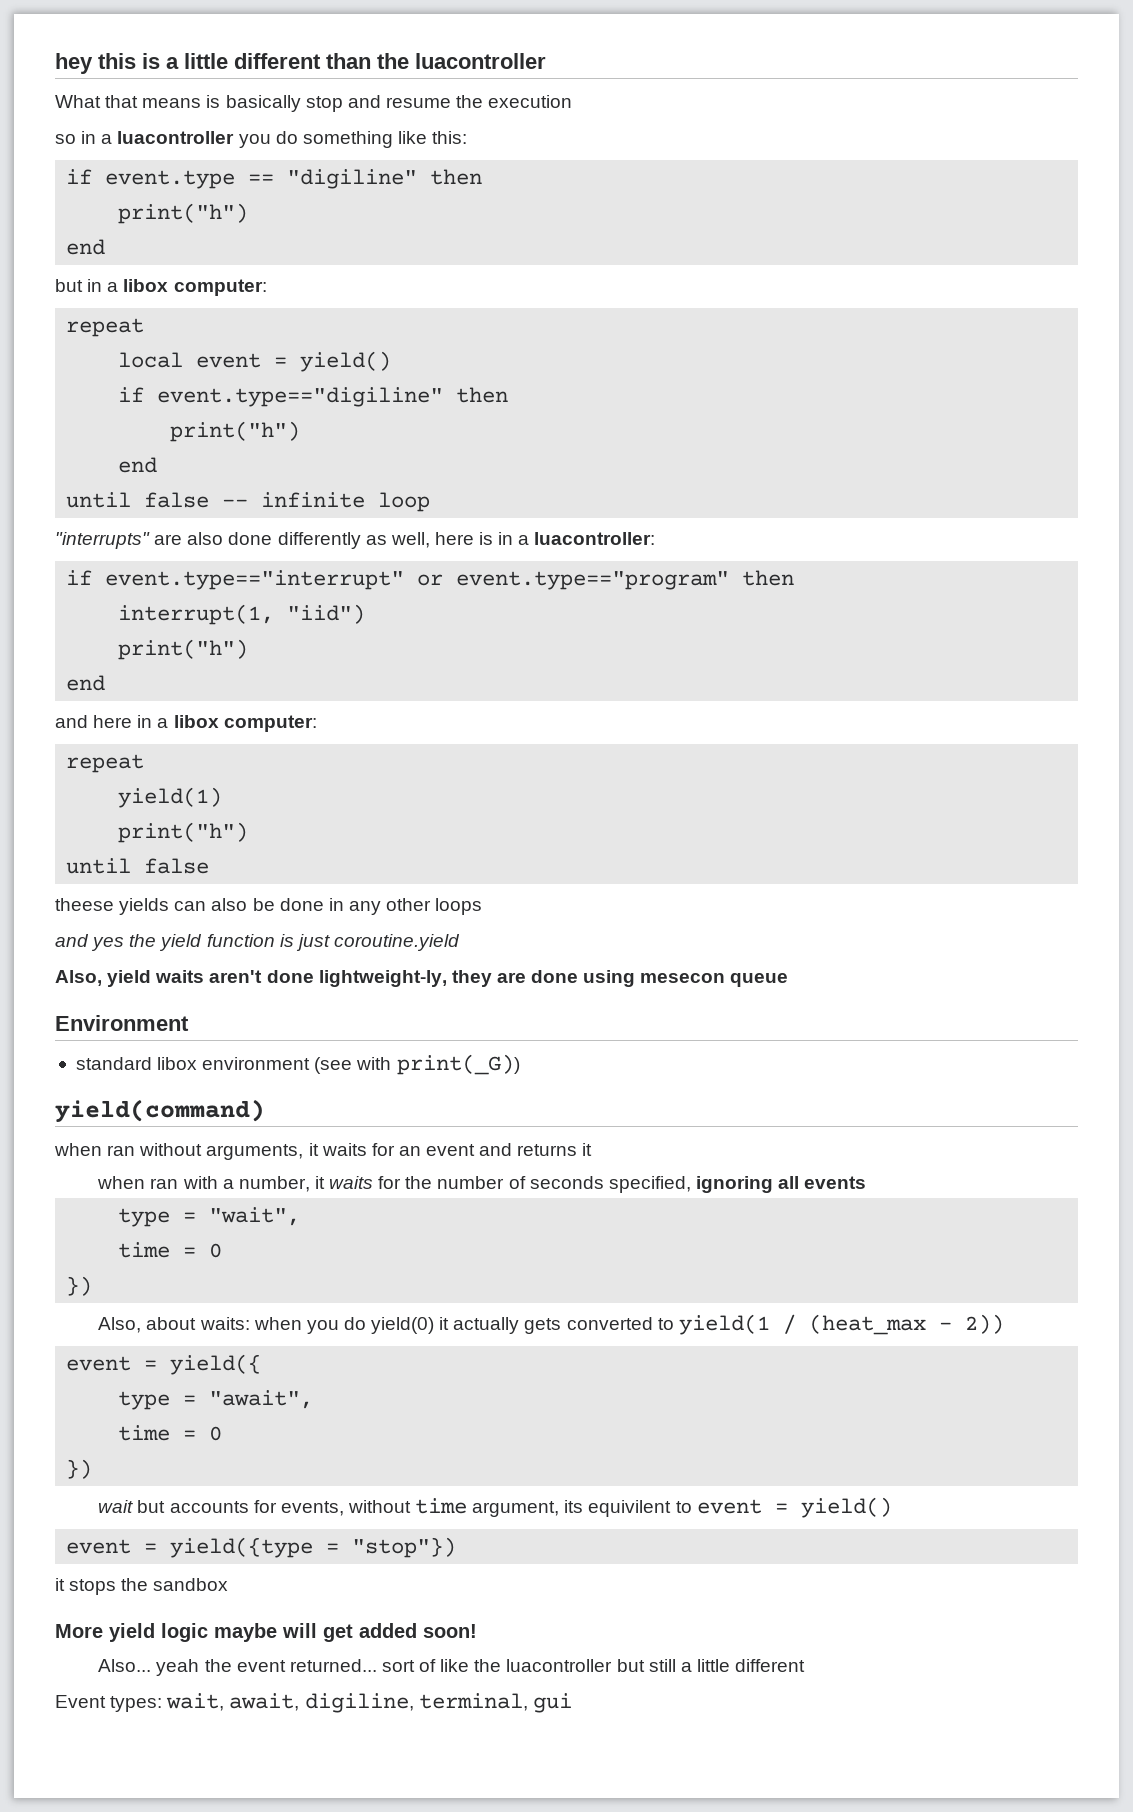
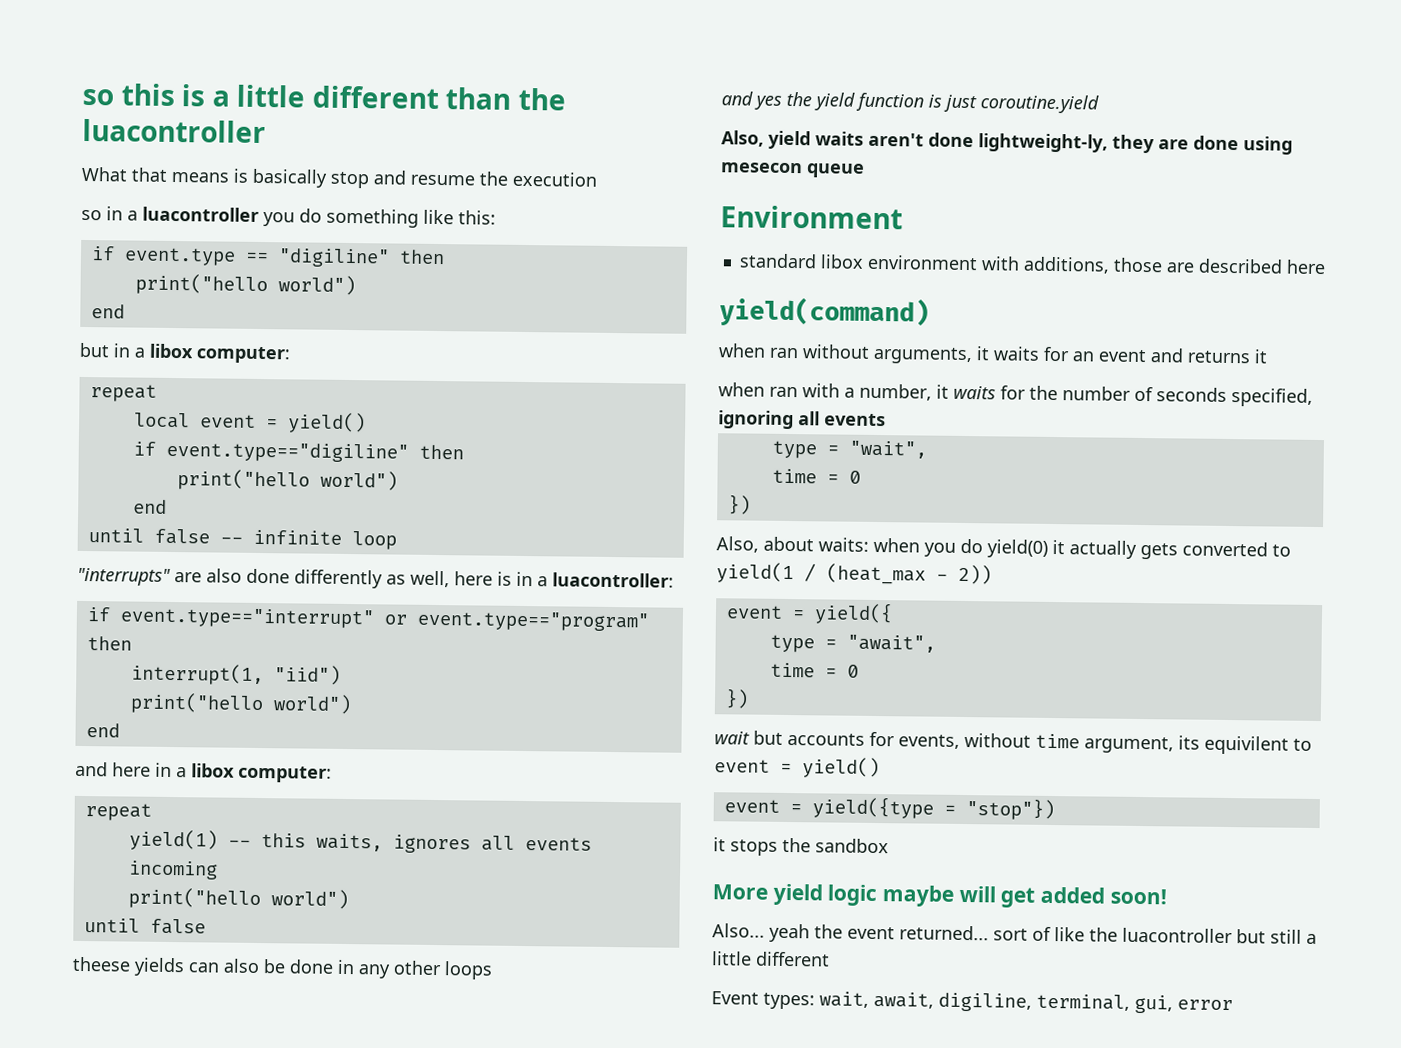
[55,53,93,74] hey -> [82,88,114,106] so
[118,203,249,224] print("h") -> [134,273,356,296] print("hello world")
[170,421,301,442] print("h") -> [176,469,398,491] print("hello world")
[118,639,249,660] print("h") -> [129,692,352,715] print("hello world")
[118,822,249,843] // print("h") -> [227,833,592,854] [127,860,218,880] [127,887,349,910] -- this waits, ignores all events incoming // print("hello world")
[314,1054,520,1075] (see with print(_G)) -> [980,256,1326,275] with additions, those are described here
[532,1693,572,1713] gui -> [1134,994,1233,1014] gui, error

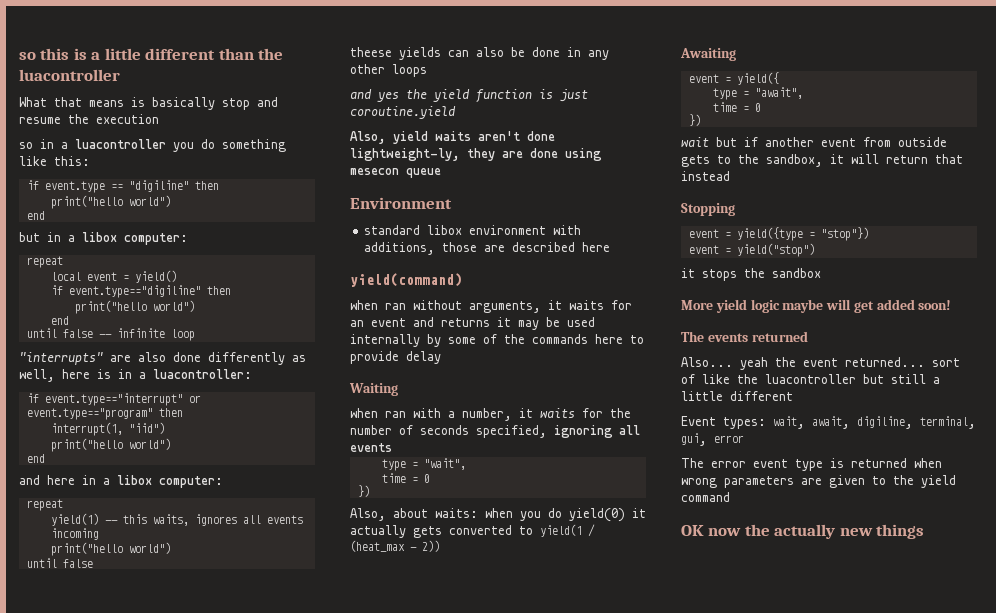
(1268, 356) none -> [518,317,595,330] [350,334,644,347] [350,351,441,364] [349,383,398,396] may be used internally by some of the commands here to provide delay // Waiting
(992, 574) none -> [680,48,736,61] // Awaiting
[787,731,1312,755] [714,757,880,779] accounts for events, without time argument, its equivilent to event = yield() -> [744,137,947,147] [681,154,963,167] [681,171,730,181] [681,203,735,216] if another event from outside gets to the sandbox, it will return that instead // Stopping
(1055, 809) none -> [688,243,815,257] // event = yield("stop")
(1167, 896) none -> [681,331,808,342] // The events returned
(1233, 1005) none -> [681,458,942,471] [681,475,956,488] [681,492,730,502] [681,524,925,539] // The error event type is returned when wrong parameters are given to the yield command // OK now the actually new things

